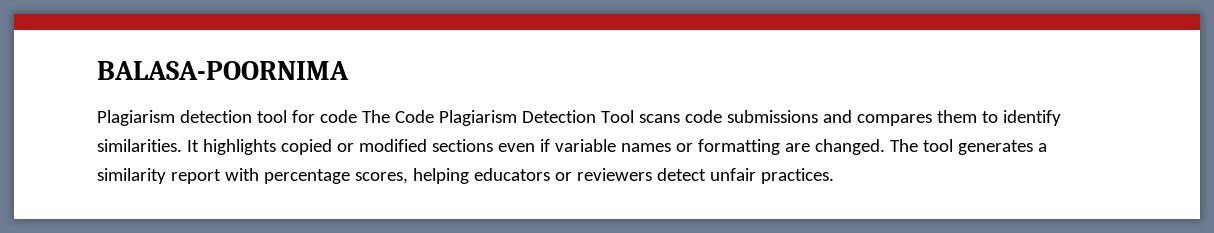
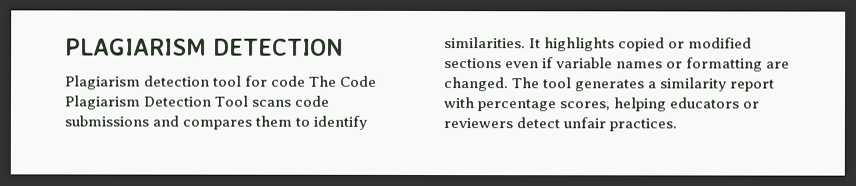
[97,61,349,80] BALASA-POORNIMA -> [65,38,344,56] PLAGIARISM DETECTION

